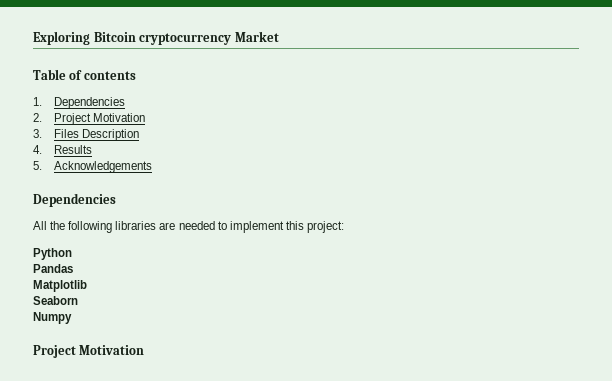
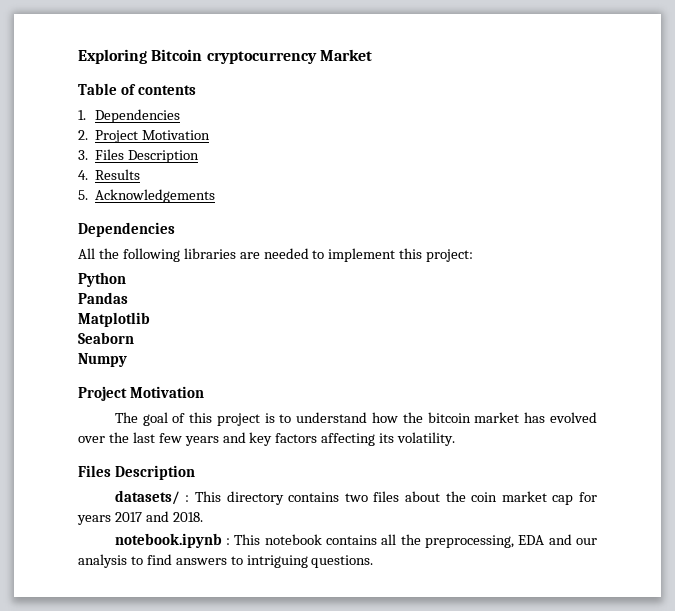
(145, 350) none -> [114,412,597,426] [78,432,456,446] [78,465,196,480] [114,490,597,505] [77,511,203,525] [114,533,597,548] [78,554,374,568] // The goal of this project is to understand how the bitcoin market has evolved over the last few years and key factors affecting its volatility. // Files Description // datasets/ : This directory contains two files about the coin market cap for years 2017 and 2018. // notebook.ipynb : This notebook contains all the preprocessing, EDA and our analysis to find answers to intriguing questions.

